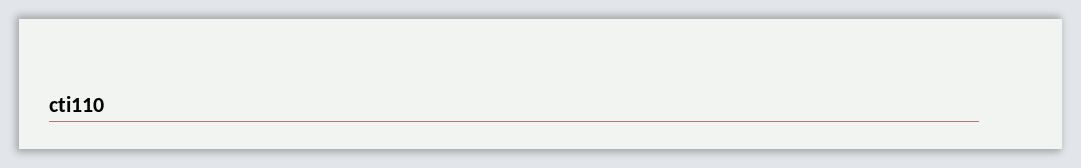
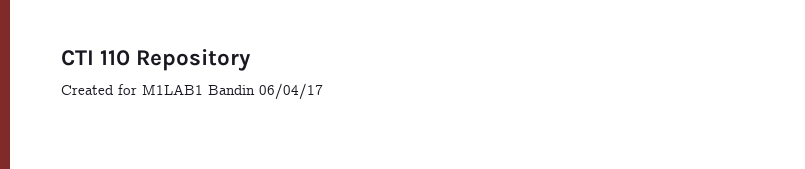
[49,96,104,112] cti110 -> [61,49,252,71] [61,83,323,100] CTI 110 Repository // Created for M1LAB1 Bandin 06/04/17

